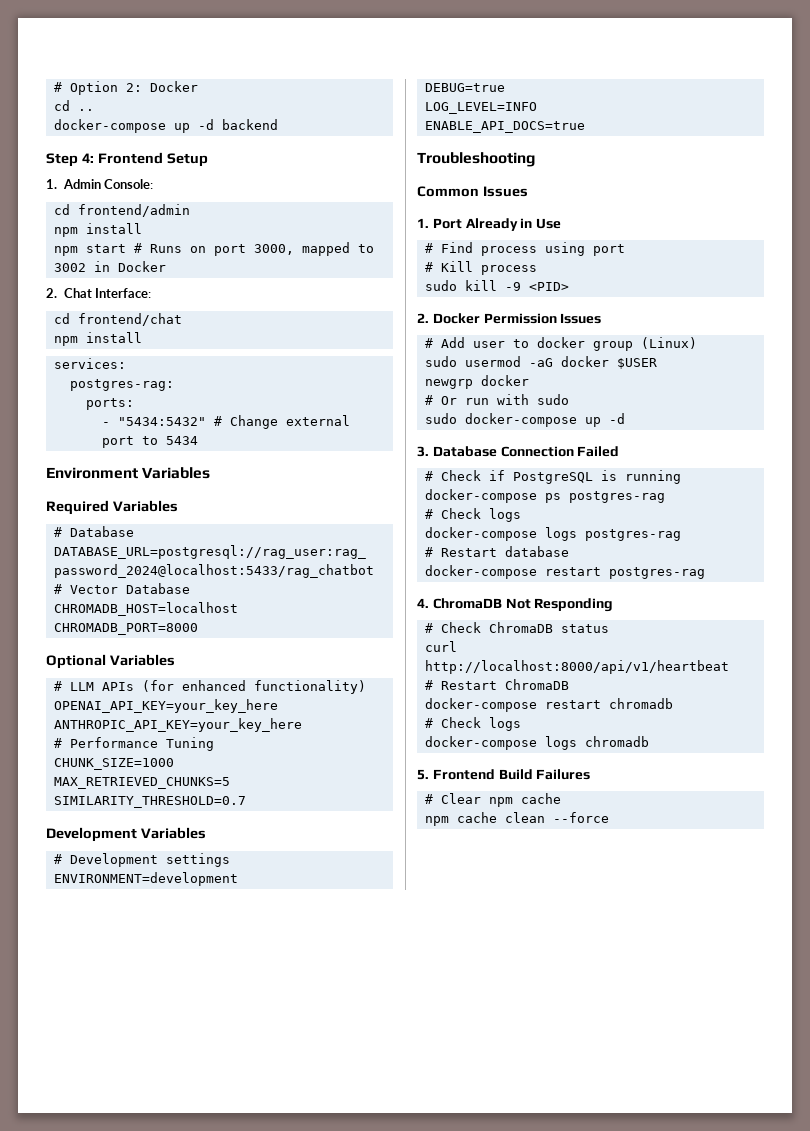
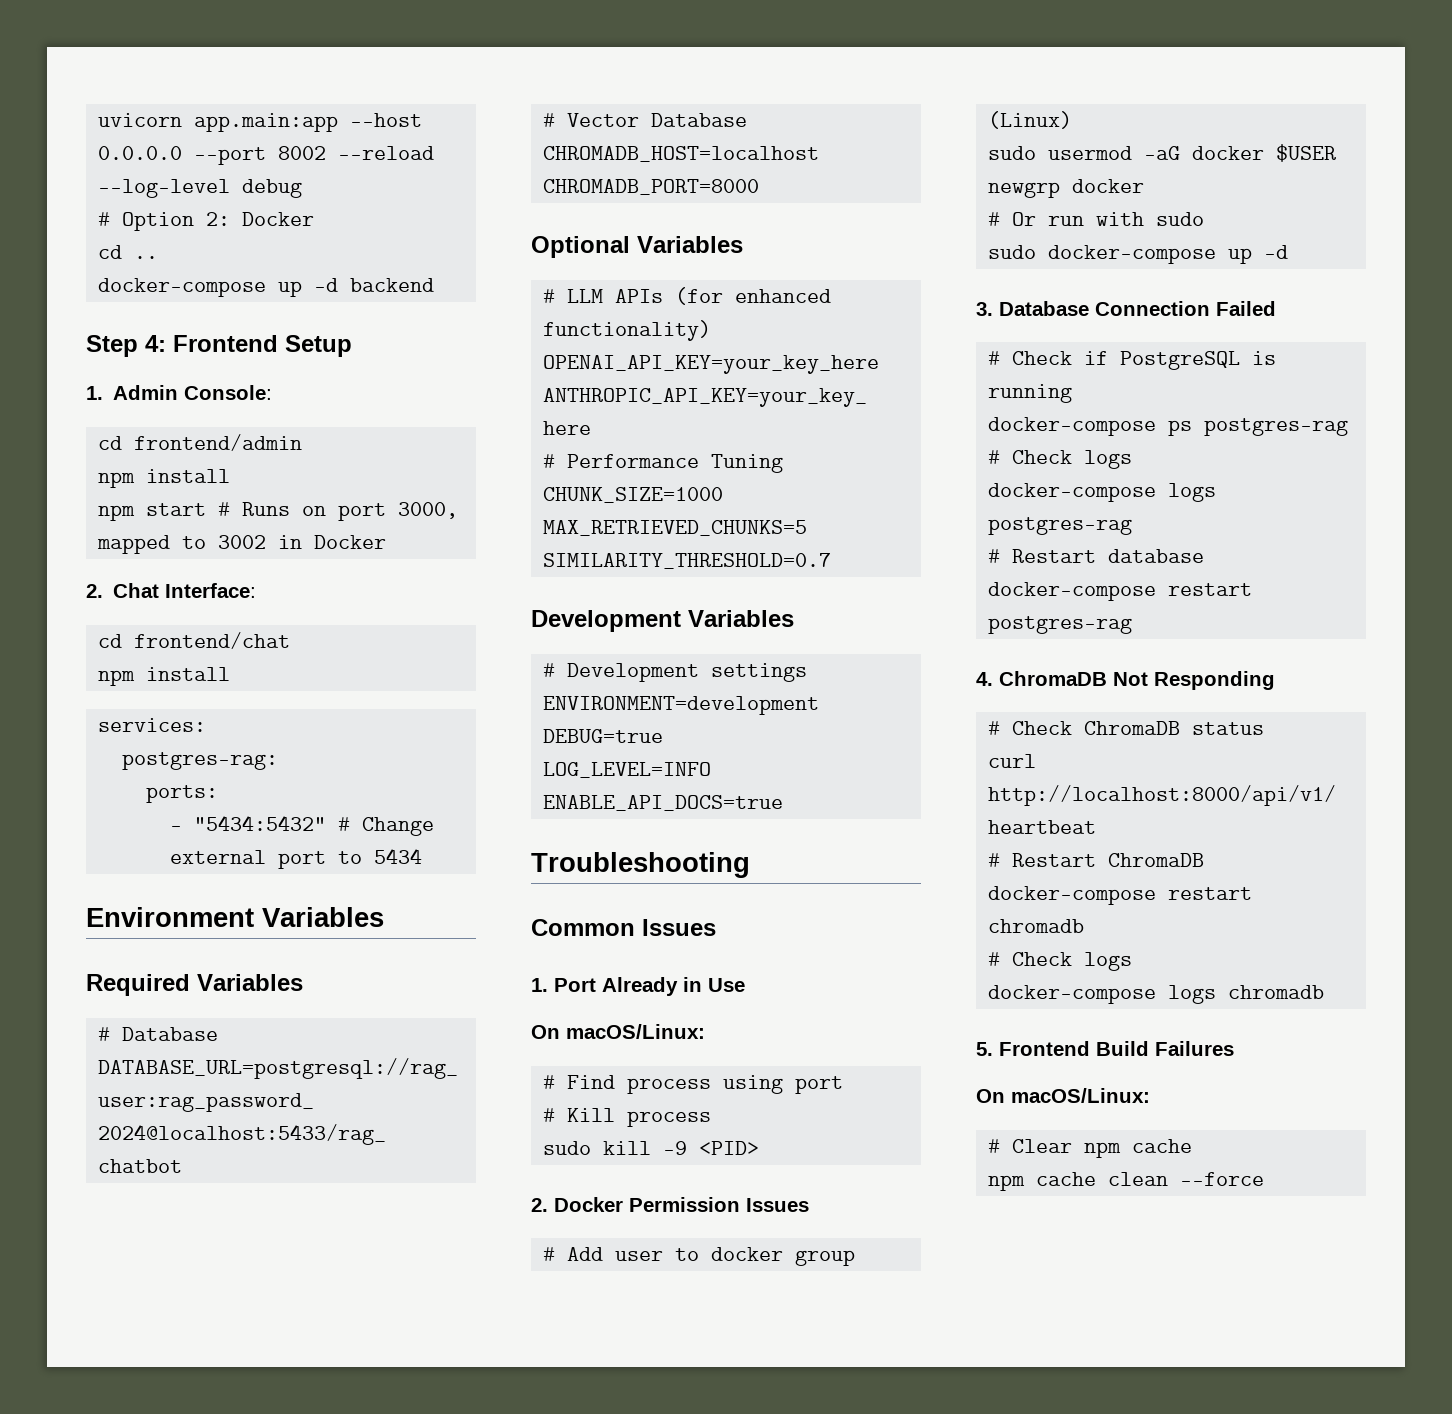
(53, 87) none -> [98,113,423,132] [98,146,435,165] [98,179,303,198] uvicorn app.main:app --host 0.0.0.0 --port 8002 --reload --log-level debug //
(562, 223) none -> [531,1024,705,1039] // On macOS/Linux:
(591, 774) none -> [976,1088,1150,1103] // On macOS/Linux:

